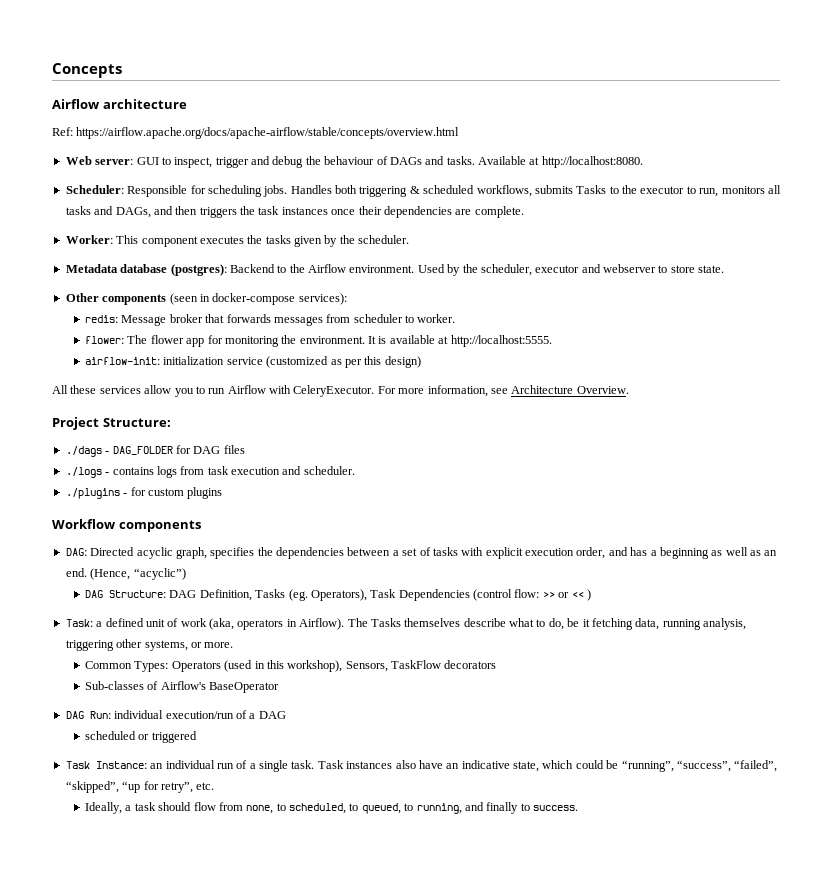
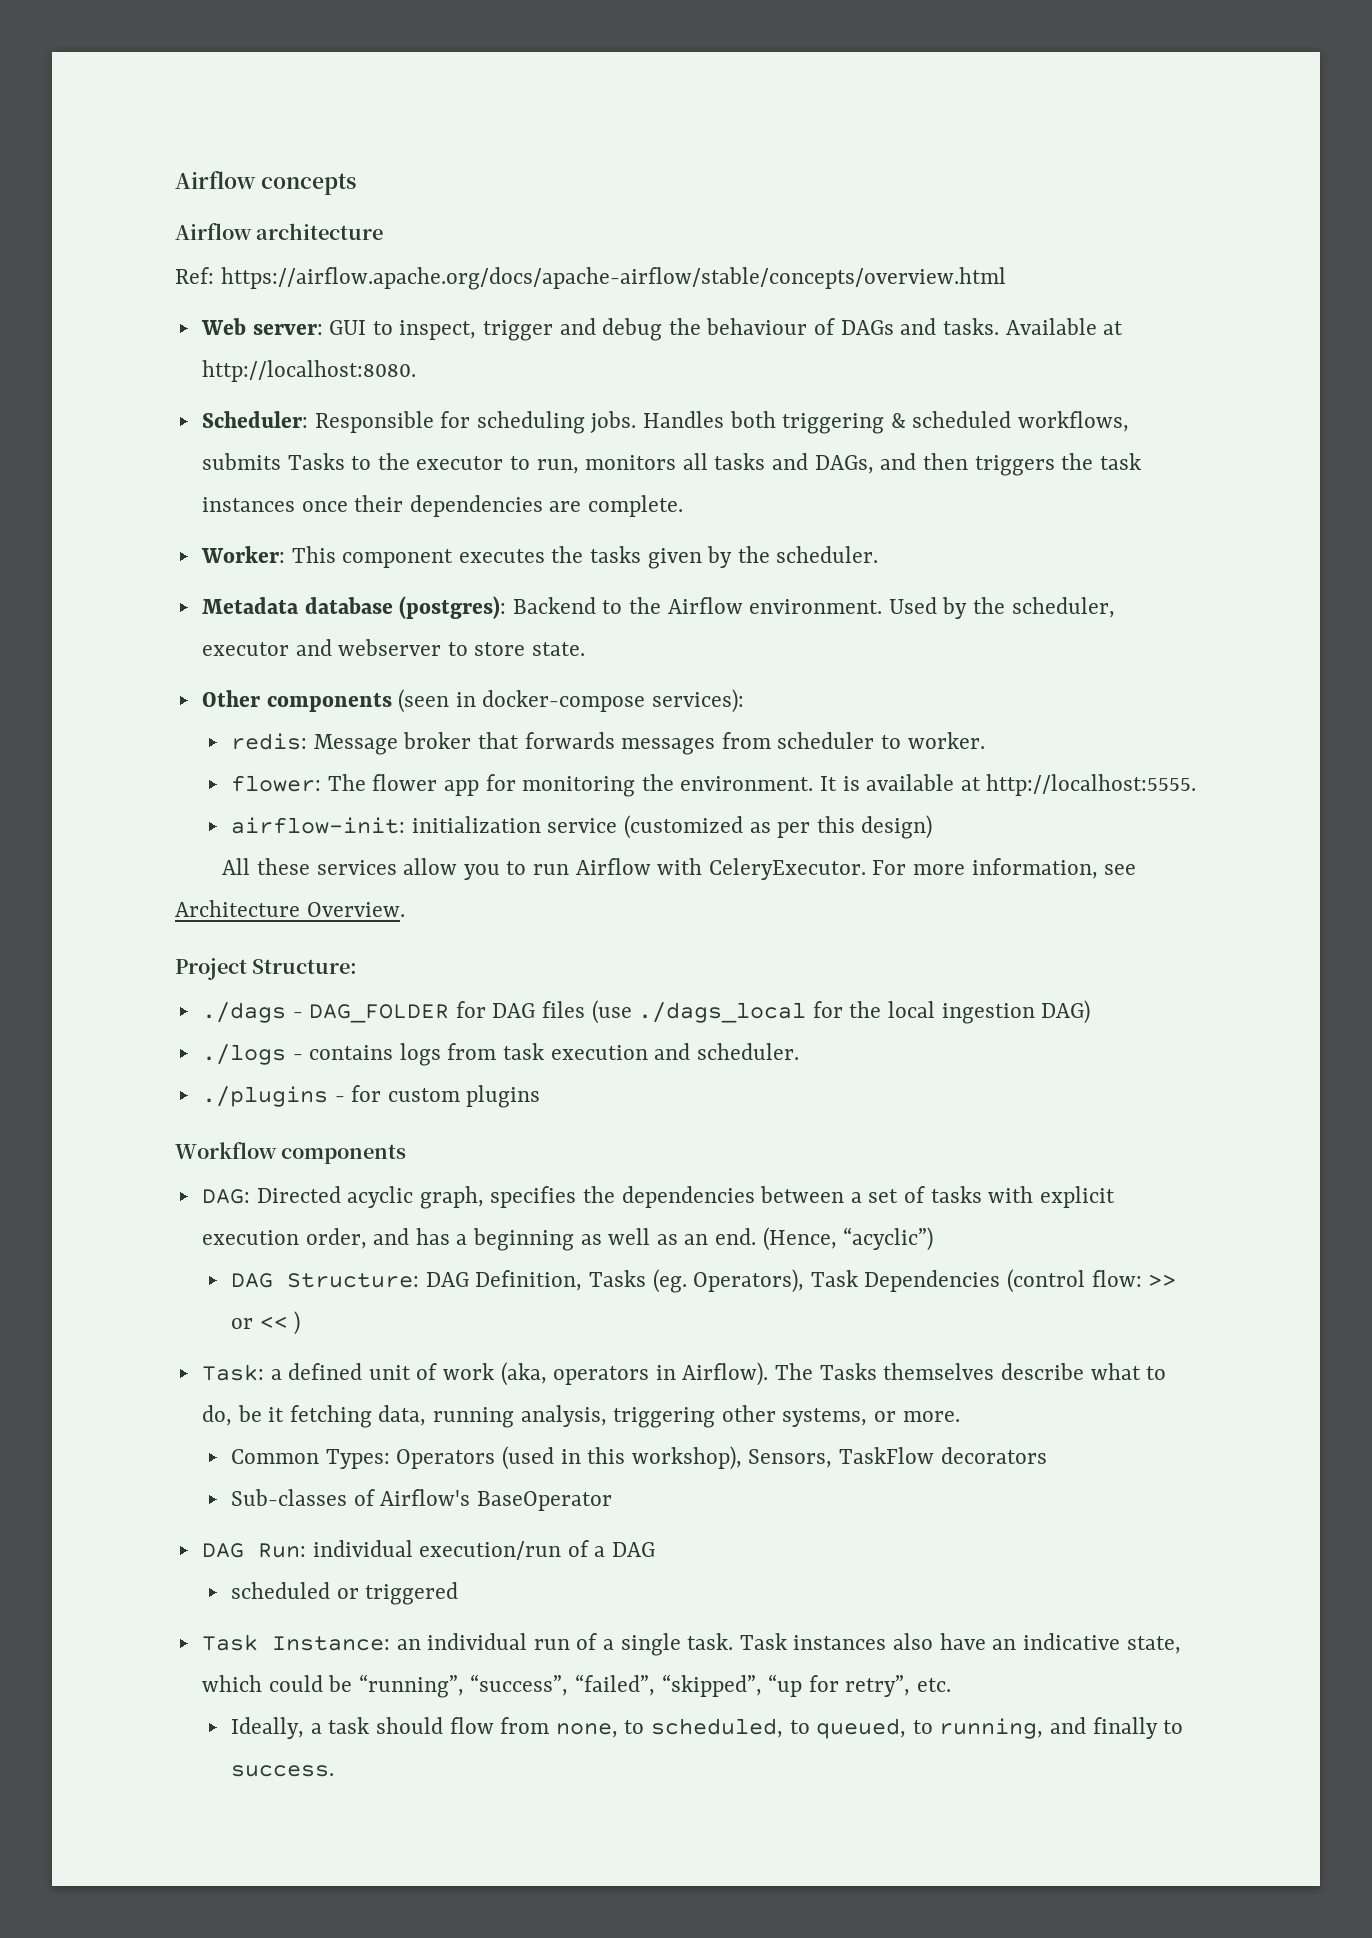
[52,63,122,78] Concepts -> [175,171,356,195] Airflow concepts
(245, 449) none -> [591,1000,1091,1024] (use ./dags_local for the local ingestion DAG)

